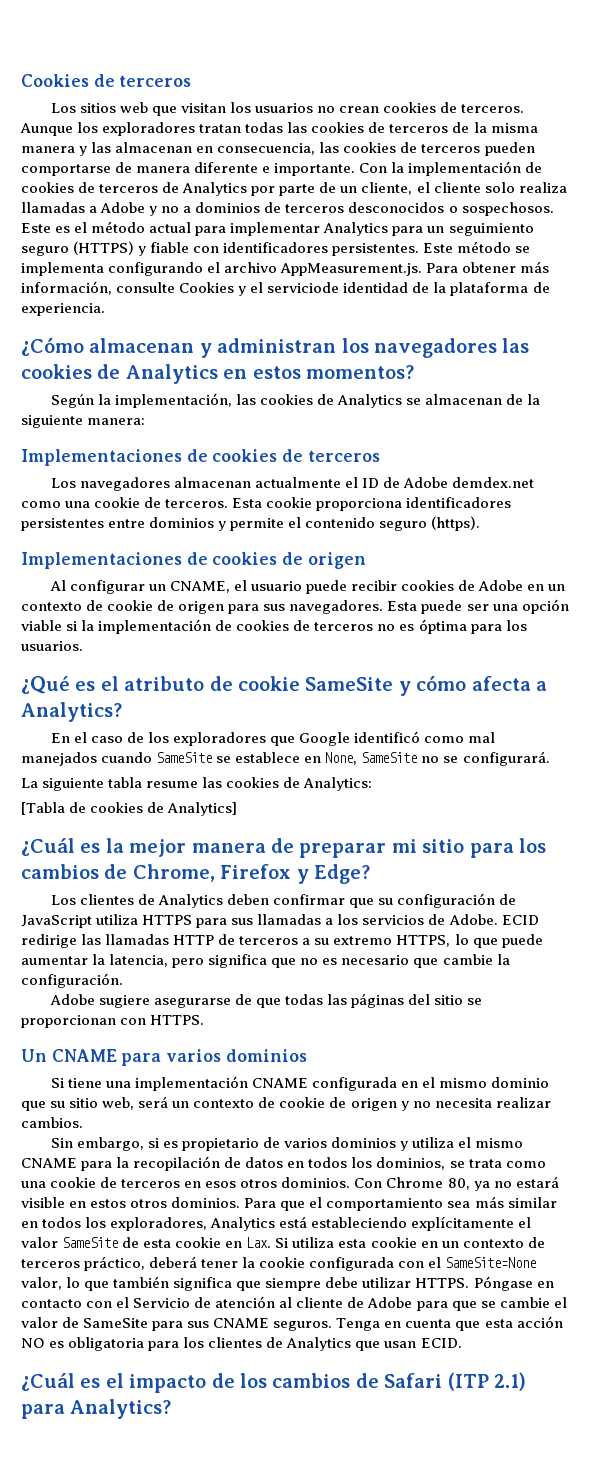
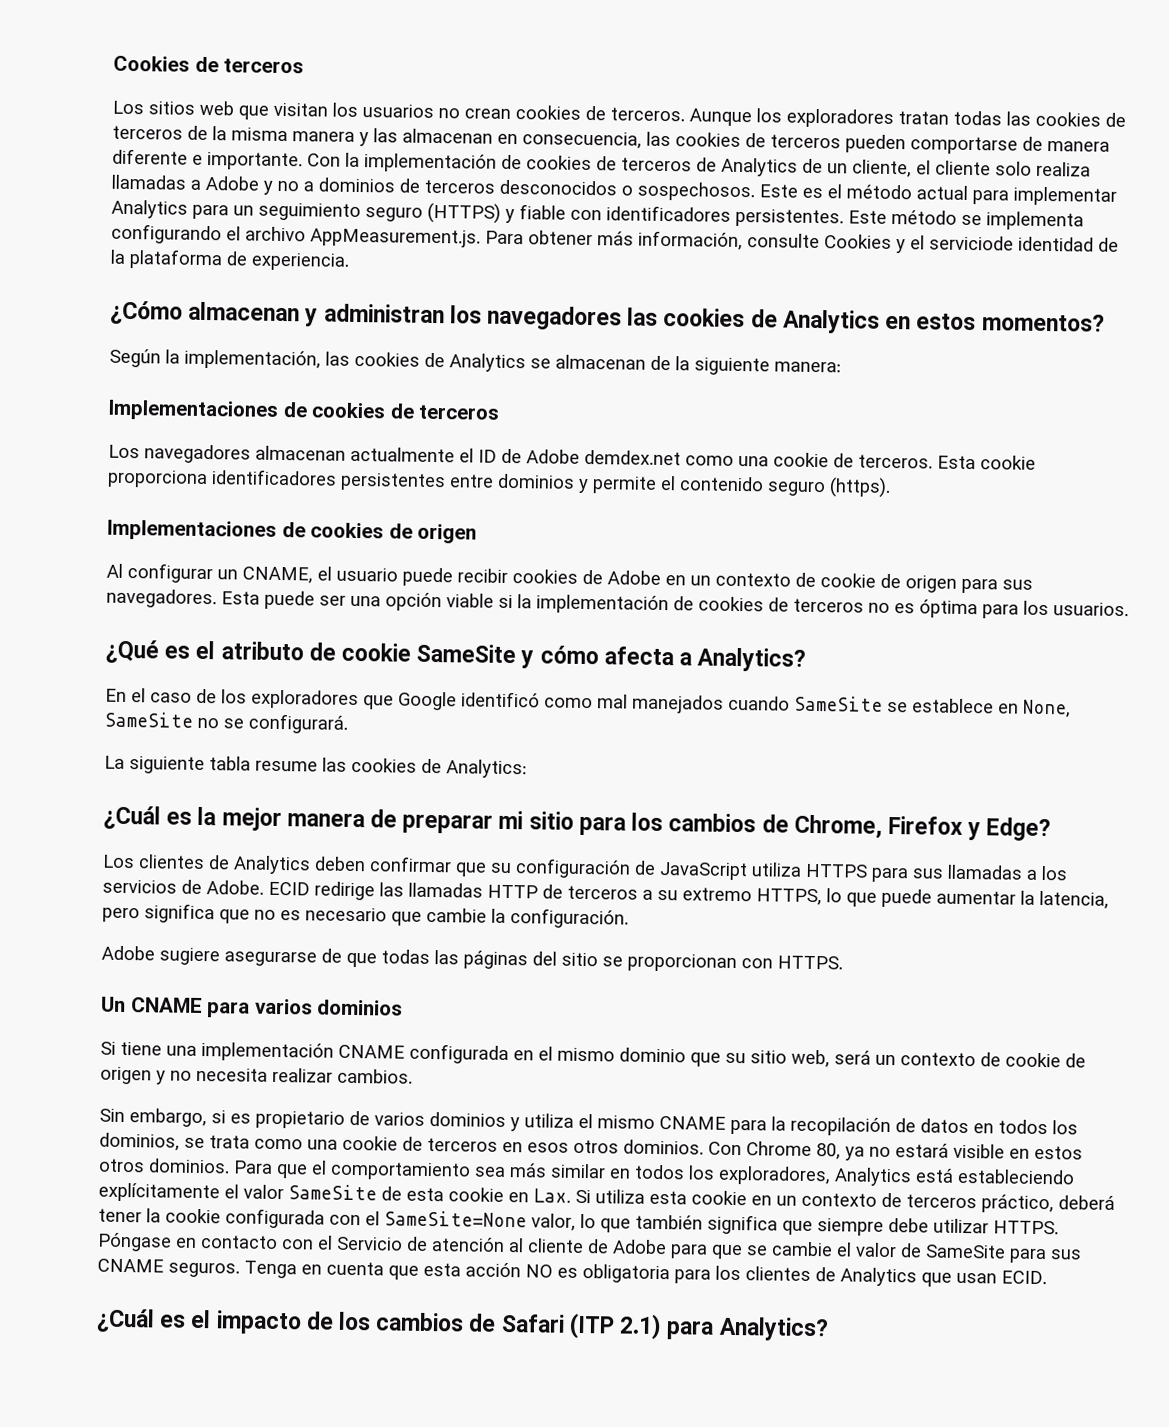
[251,184,316,196] por parte -> (798, 167) none
[21,802,238,816] // [Tabla de cookies de Analytics] -> (527, 769) none

